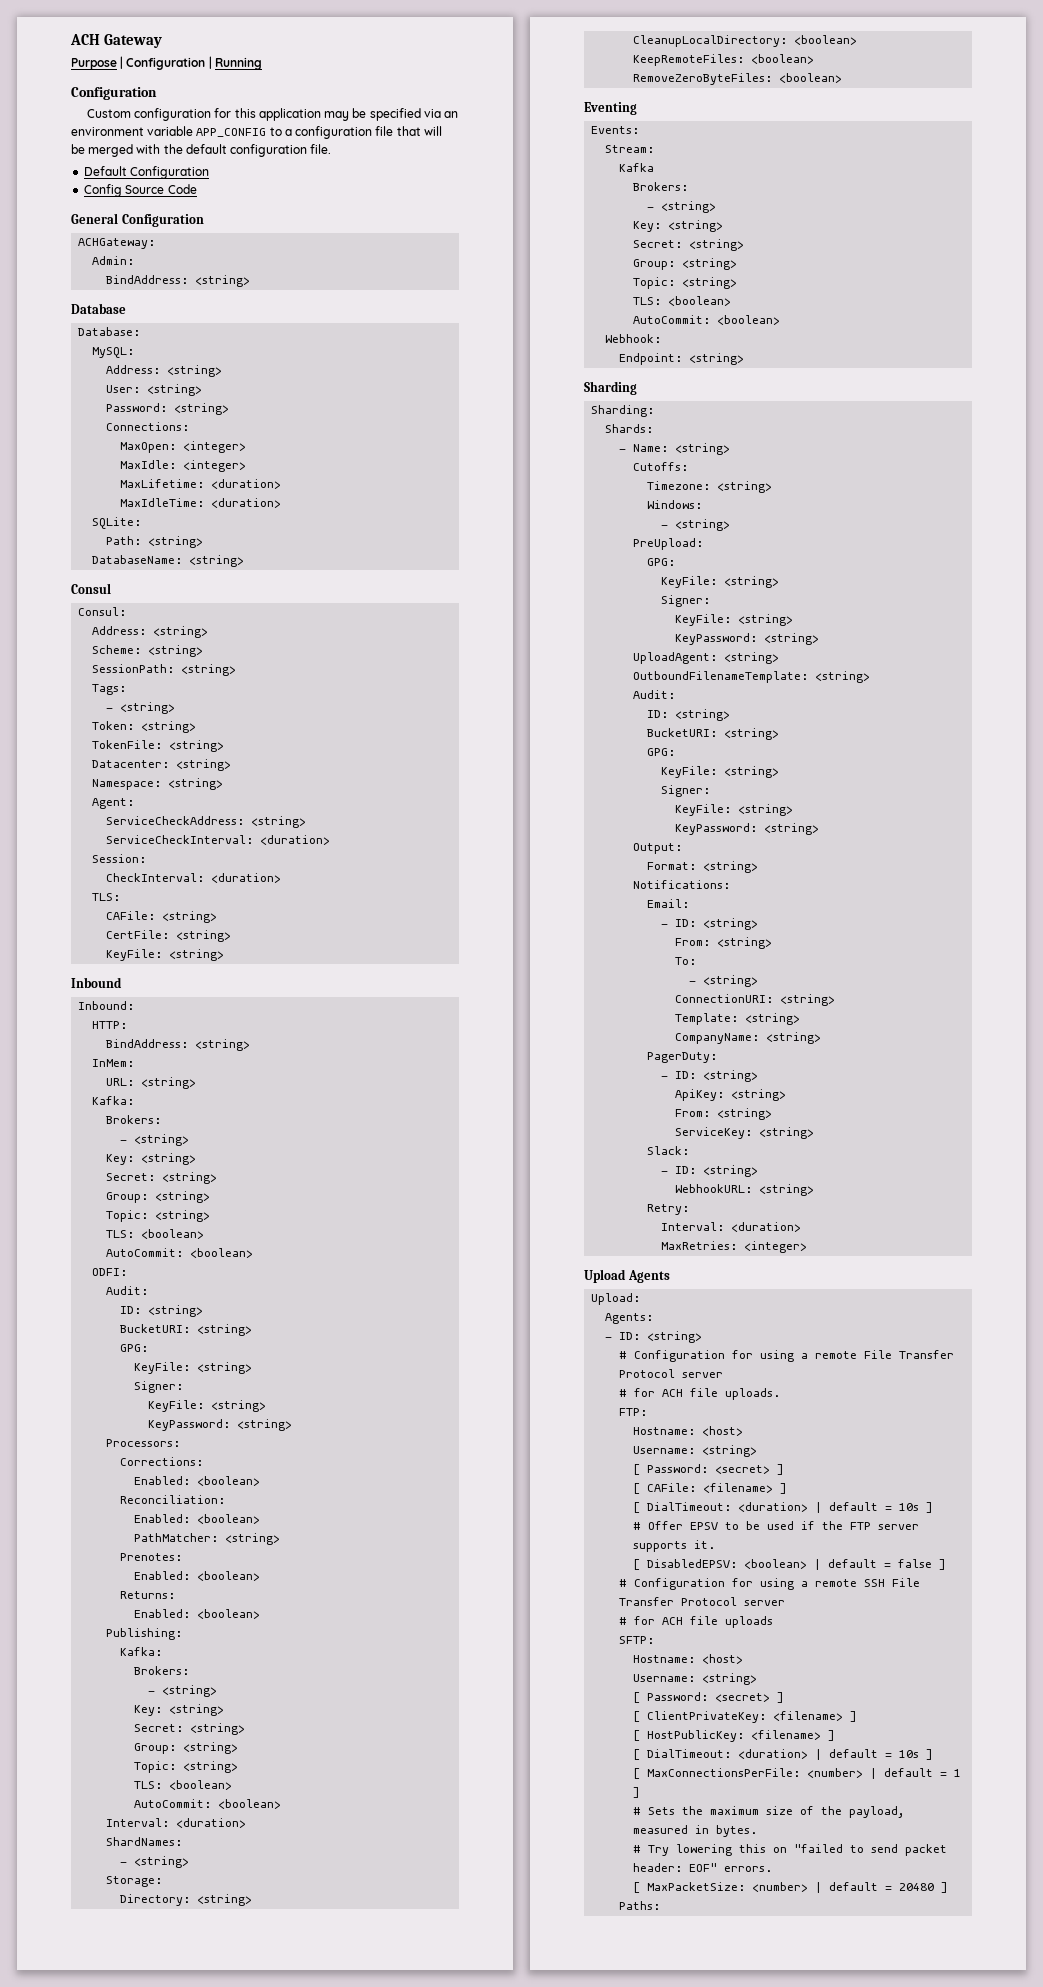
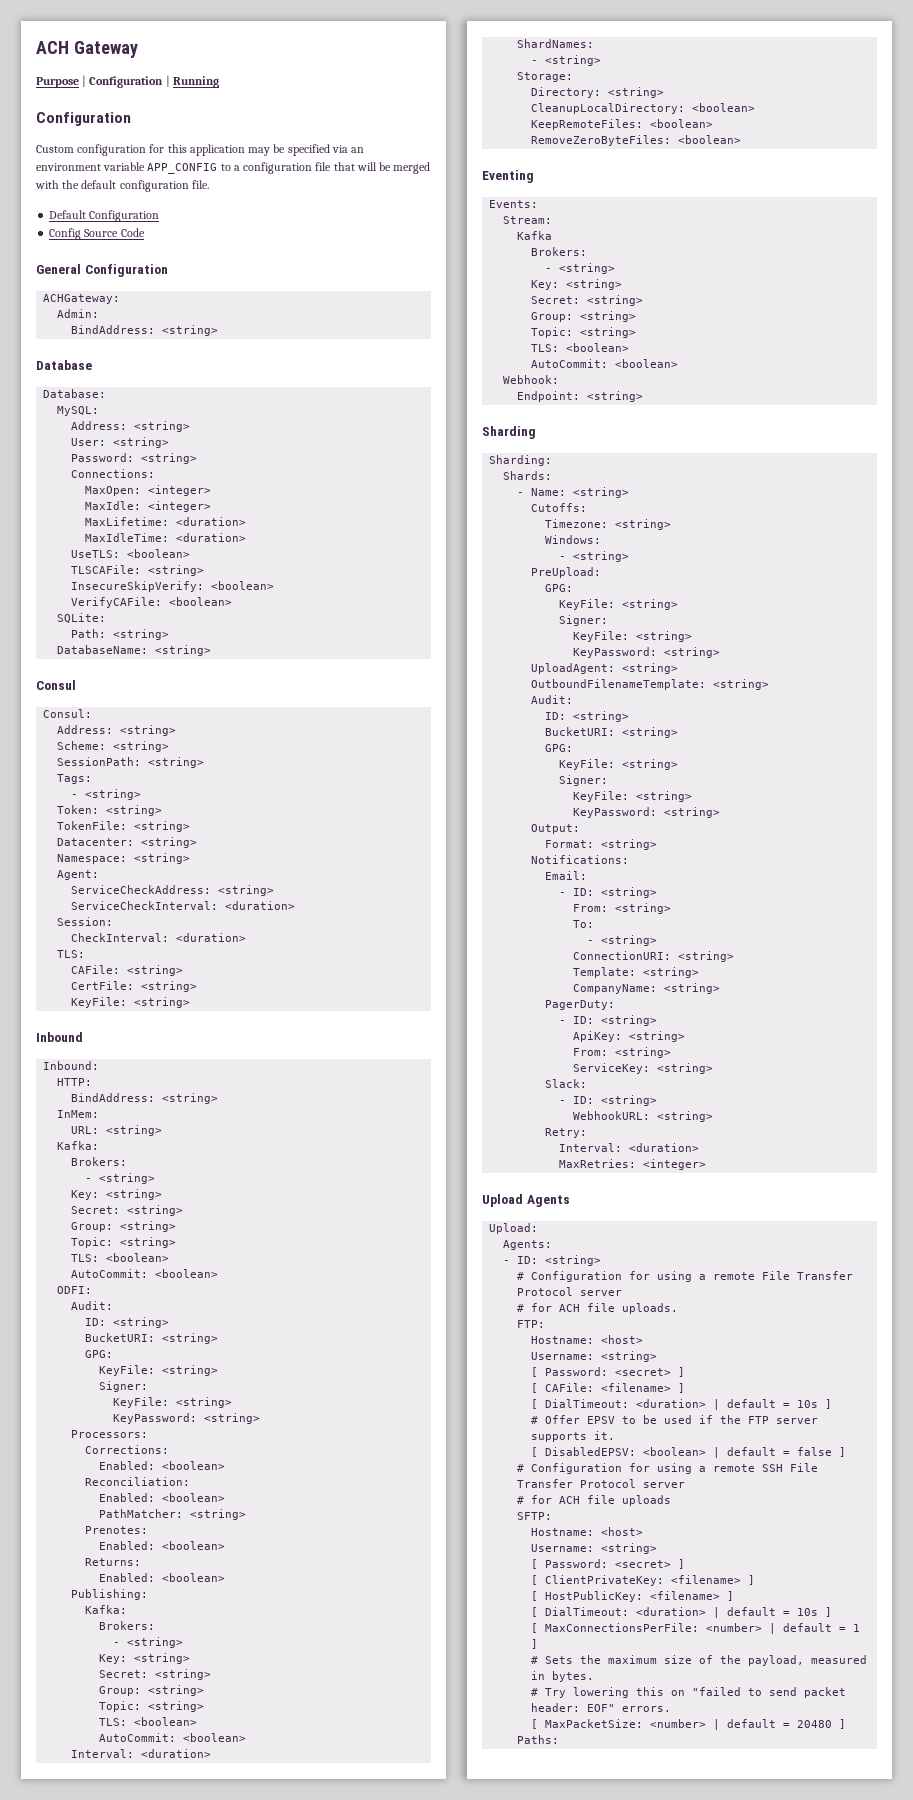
(282, 503) none -> [71,549,191,558] [71,565,205,576] [71,581,275,592] [71,597,233,608] // UseTLS: <boolean> // TLSCAFile: <string> // InsecureSkipVerify: <boolean> // VerifyCAFile: <boolean>

